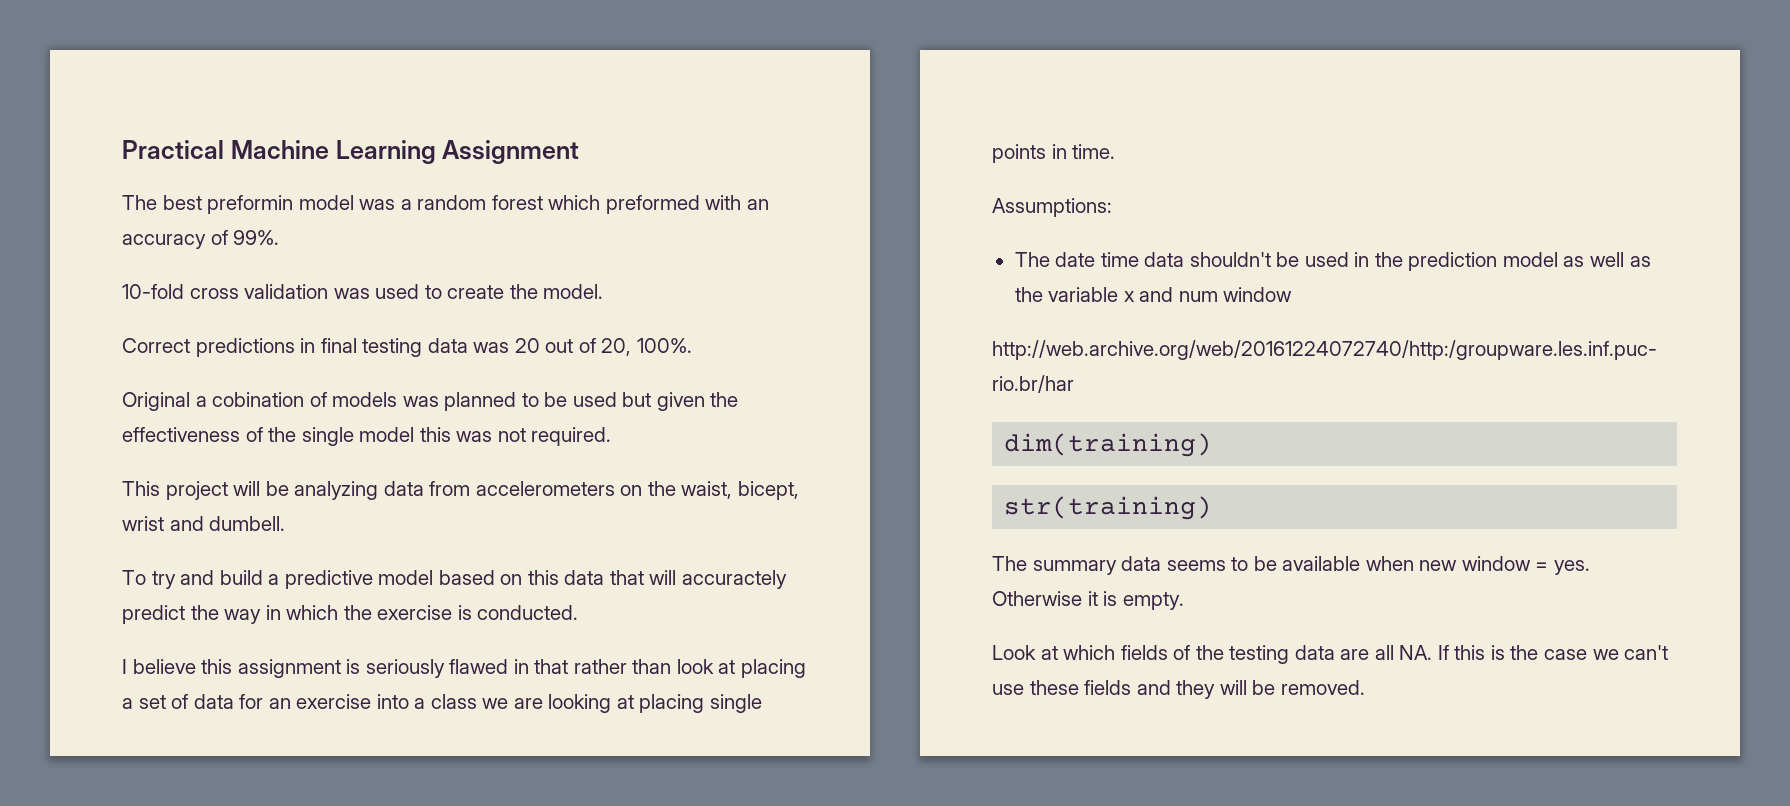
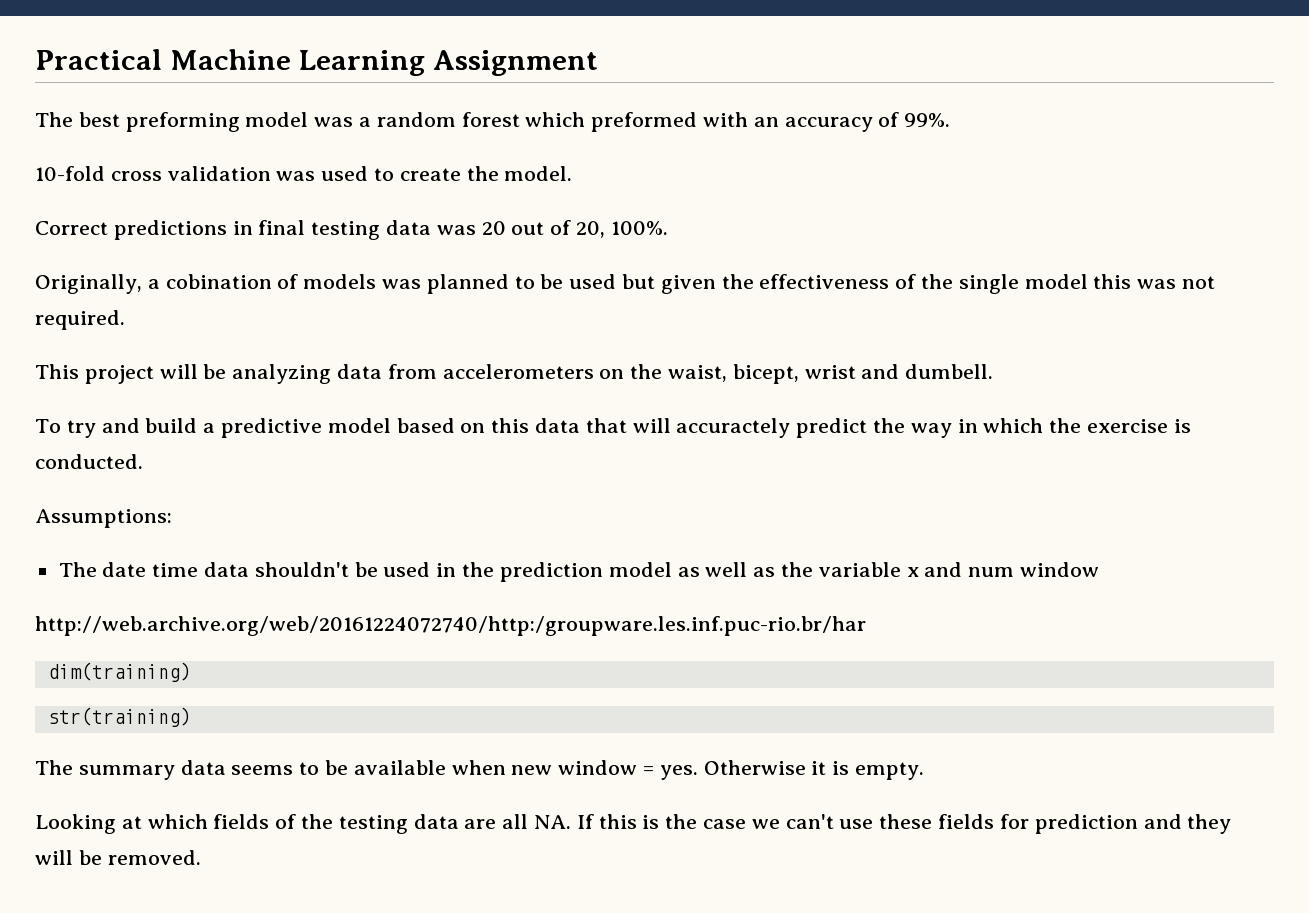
[207,195,294,214] preformin -> [125,112,240,132] preforming
[122,392,190,411] Original -> [35,274,142,294] Originally,
[122,659,806,678] [122,694,763,713] [992,144,1116,163] // I believe this assignment is seriously flawed in that rather than look at placing a set of data for an exercise into a class we are looking at placing single points in time. -> (143, 461) none
[992,645,1036,660] Look -> [35,814,116,834] Looking
(1132, 687) none -> [999,814,1138,834] for prediction

